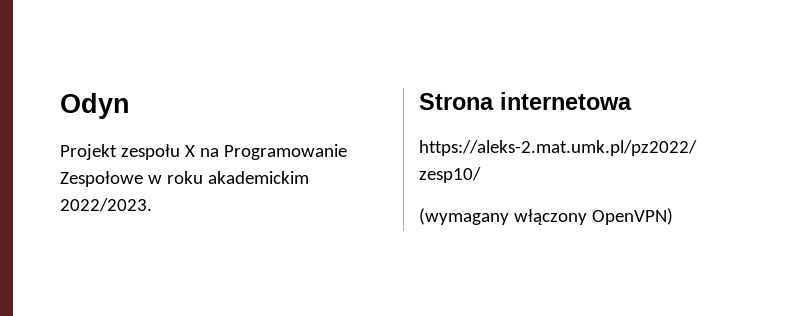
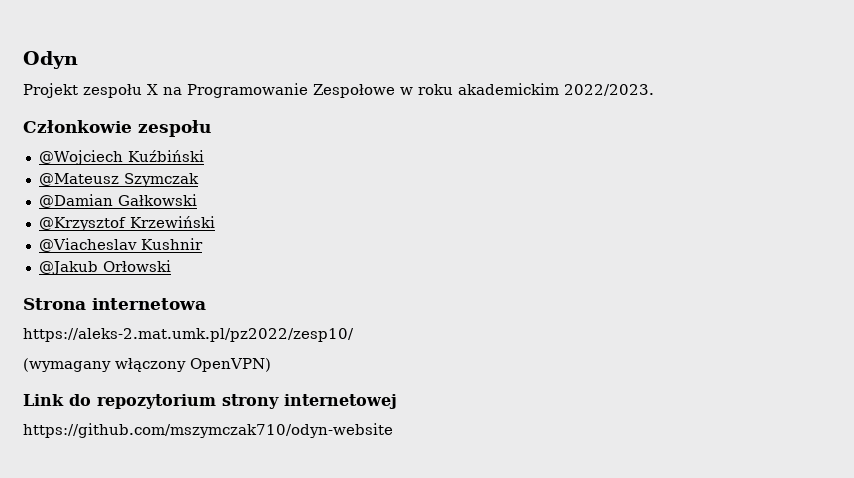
(152, 205) none -> [23,120,211,137] [38,150,204,165] [38,173,199,187] [38,194,197,208] [38,216,215,231] [38,238,203,252] [38,260,171,275] // Członkowie zespołu // @Wojciech Kuźbiński // @Mateusz Szymczak // @Damian Gałkowski // @Krzysztof Krzewiński // @Viacheslav Kushnir // @Jakub Orłowski
(673, 216) none -> [23,394,397,409] [23,423,393,438] // Link do repozytorium strony internetowej // https://github.com/mszymczak710/odyn-website

